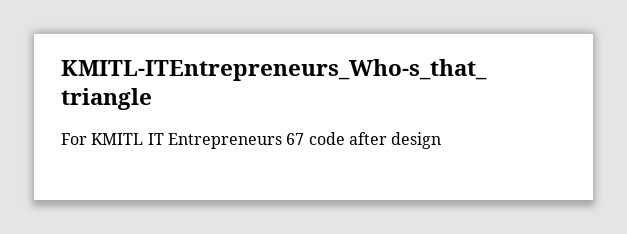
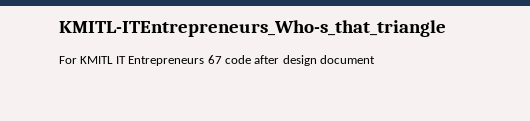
(442, 140) none -> [320,55,375,64] document

